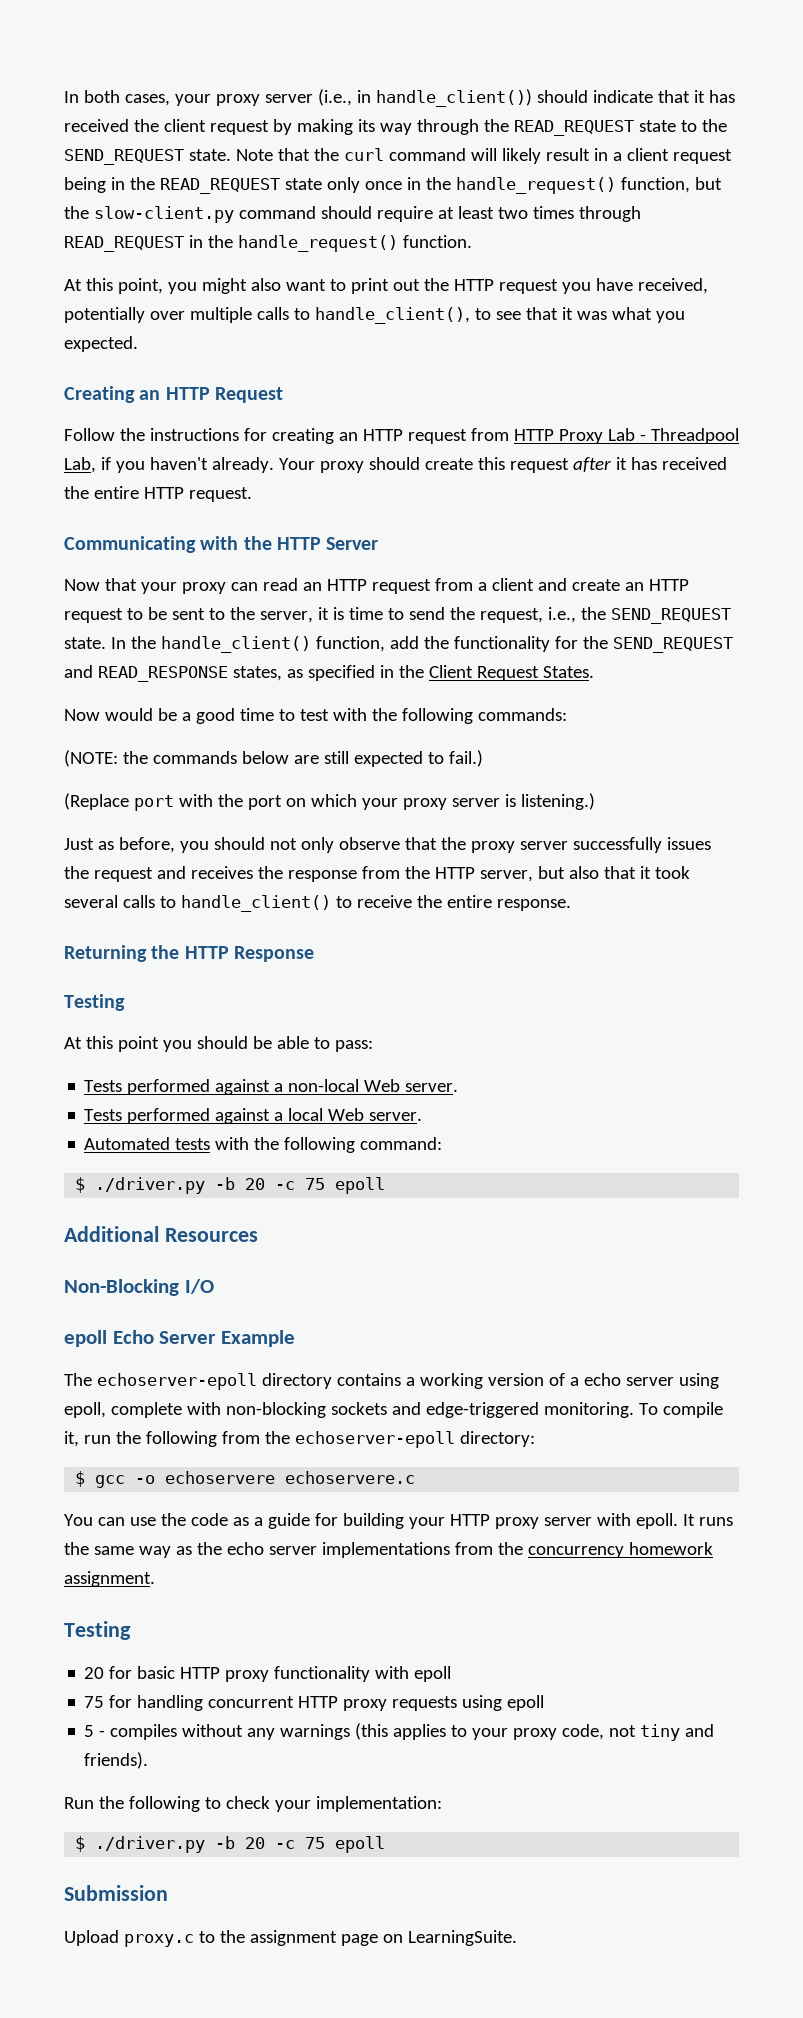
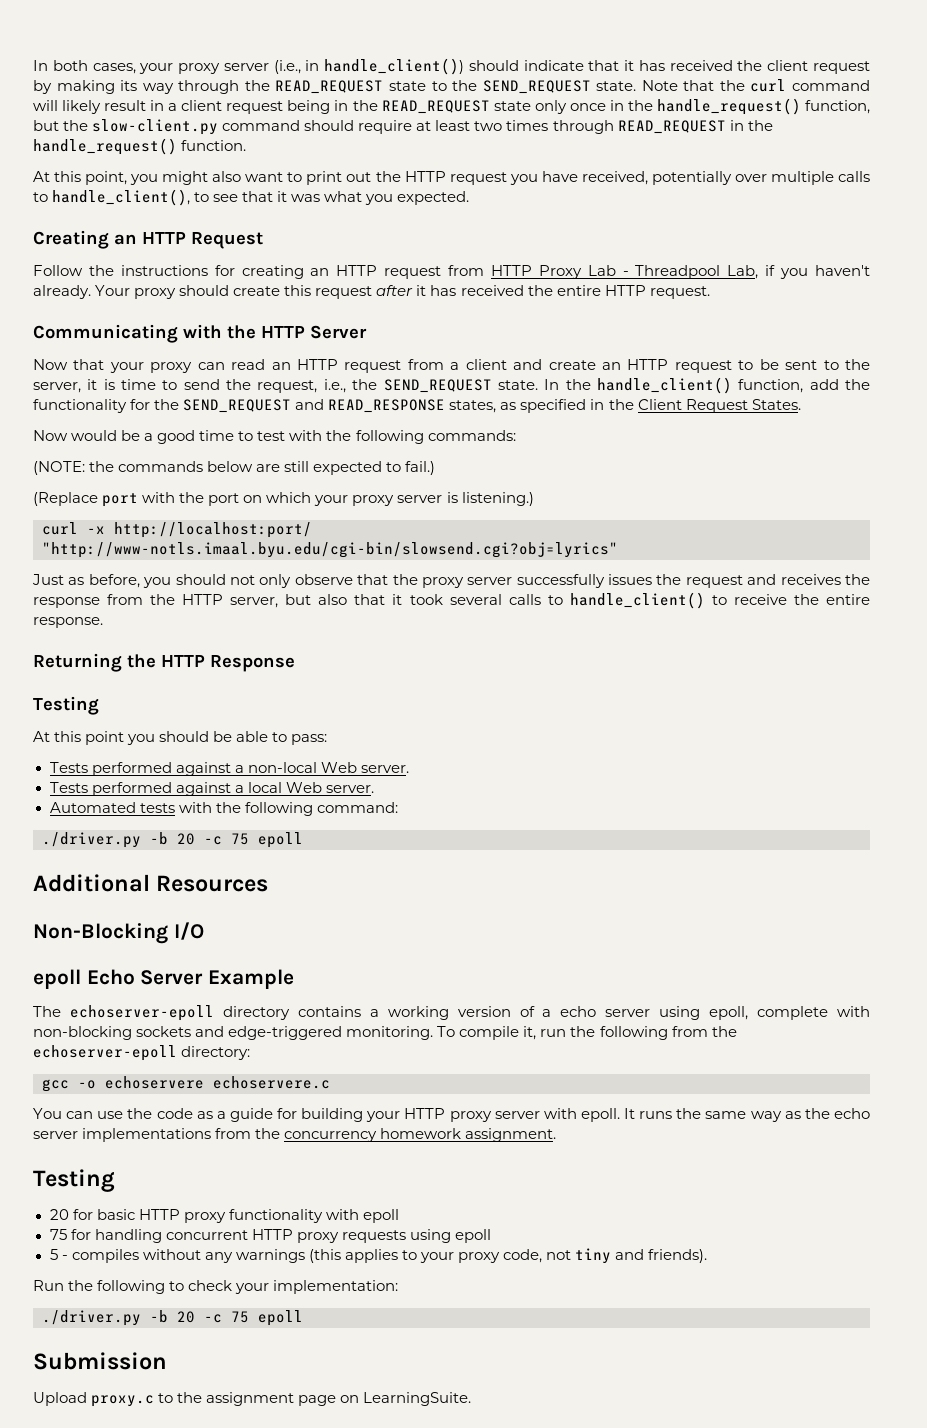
(595, 801) none -> [42,522,312,538] [42,542,618,558] // curl -x http://localhost:port/ "http://www-notls.imaal.byu.edu/cgi-bin/slowsend.cgi?obj=lyrics"
[75,1177,86,1193] $ -> (398, 807) none
[75,1471,86,1487] $ -> (251, 1053) none
[75,1836,86,1852] $ -> (399, 1287) none

